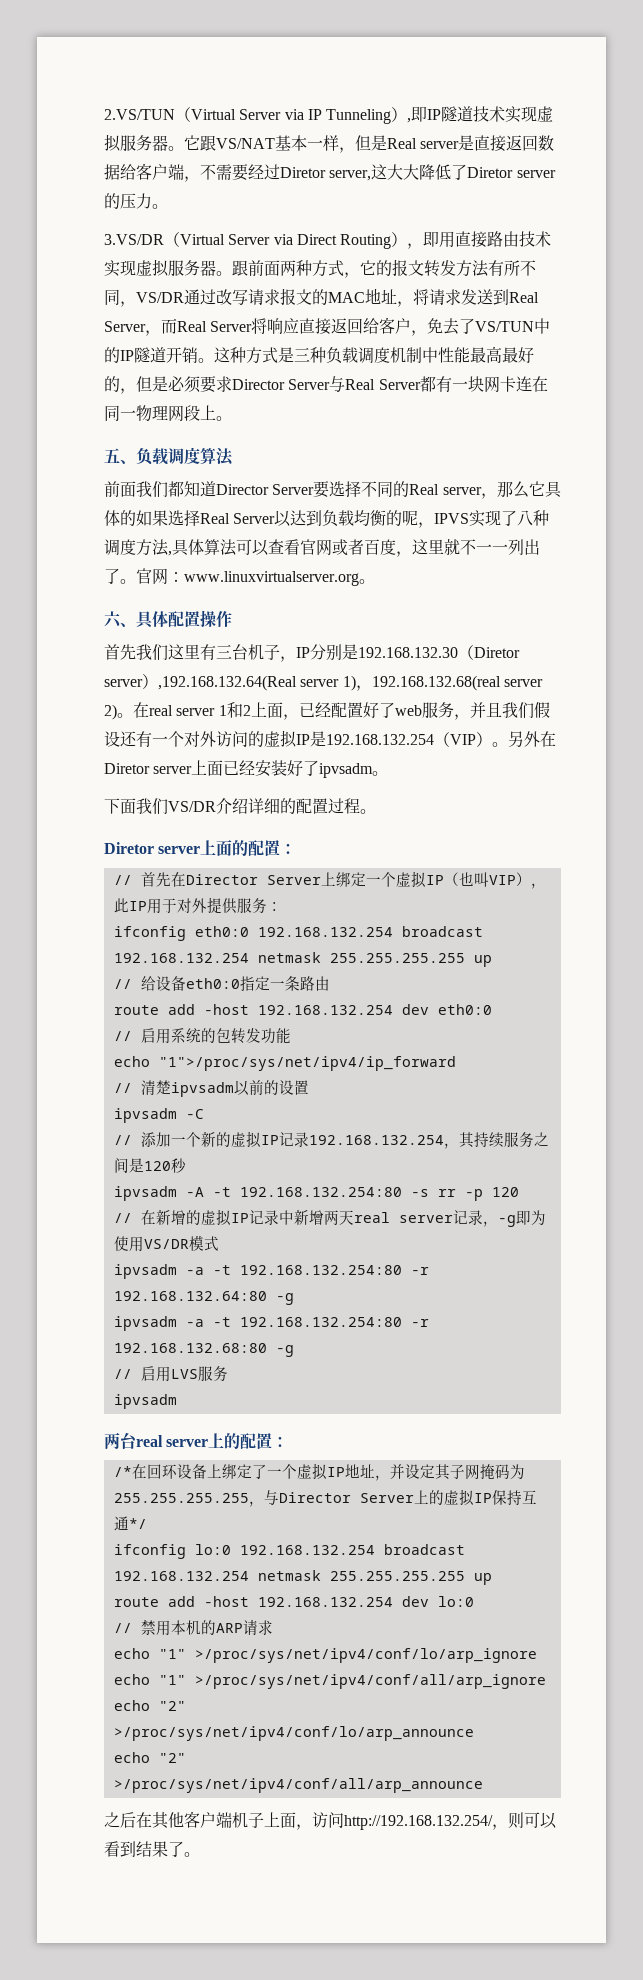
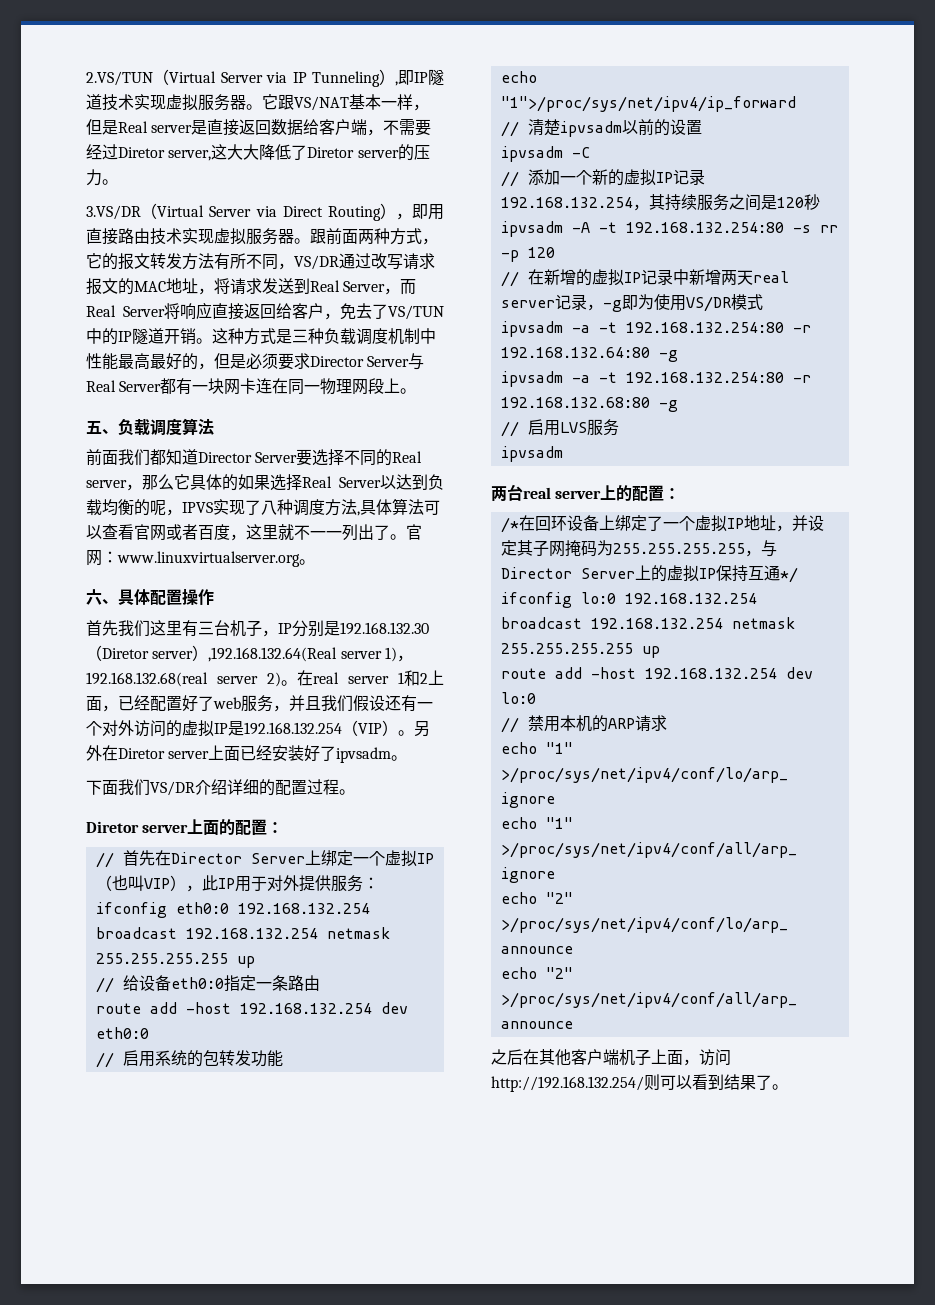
[492,1824,508,1830] ， -> (644, 1084) none

